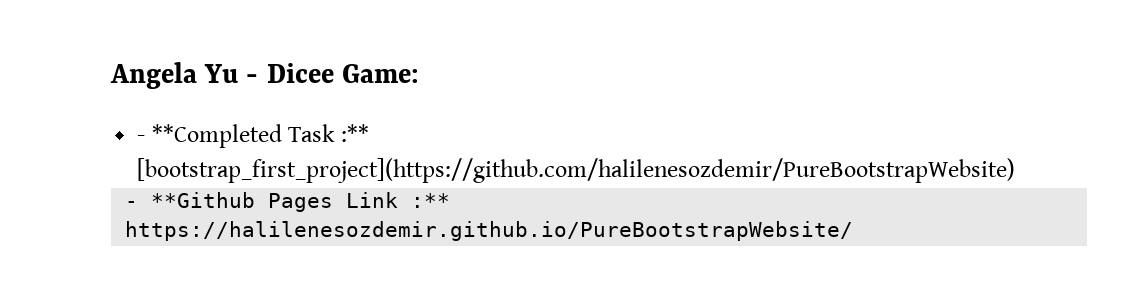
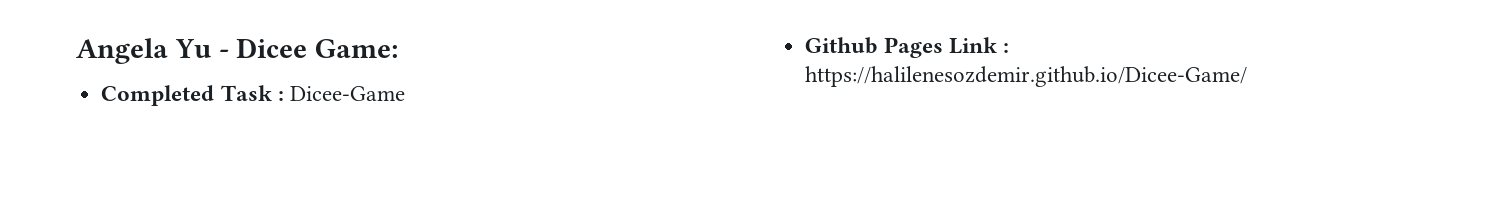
[137,124,369,148] [137,158,1016,183] [125,192,451,212] [125,221,854,241] - **Completed Task :** [bootstrap_first_project](https://github.com/halilenesozdemir/PureBootstrapWebsite) // - **Github Pages Link :** https://halilenesozdemir.github.io/PureBootstrapWebsite/ -> [101,85,405,106] [805,37,1009,58] [805,66,1248,87] Completed Task : Dicee-Game // Github Pages Link : https://halilenesozdemir.github.io/Dicee-Game/

